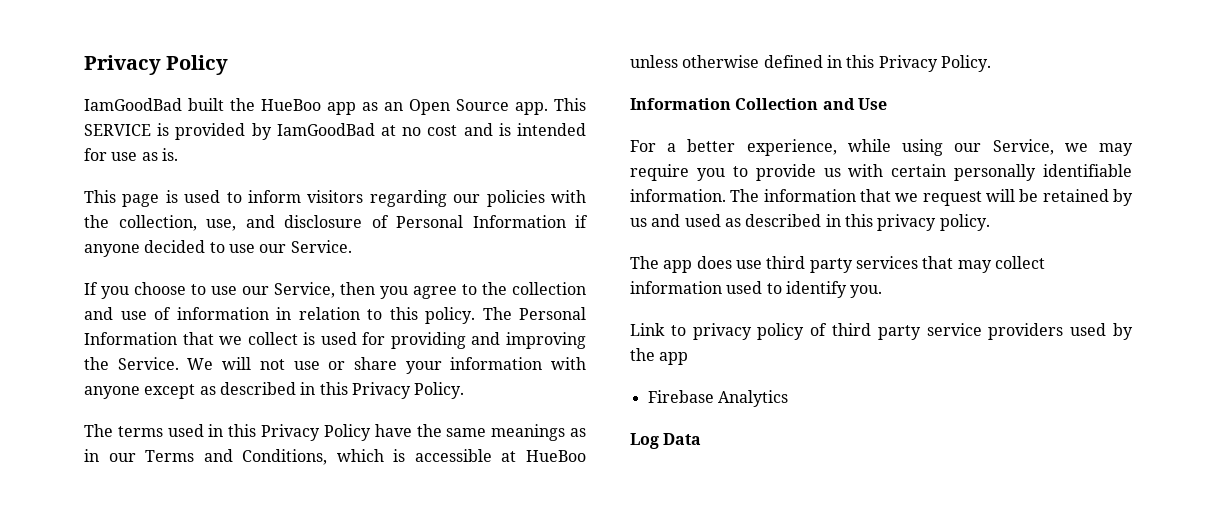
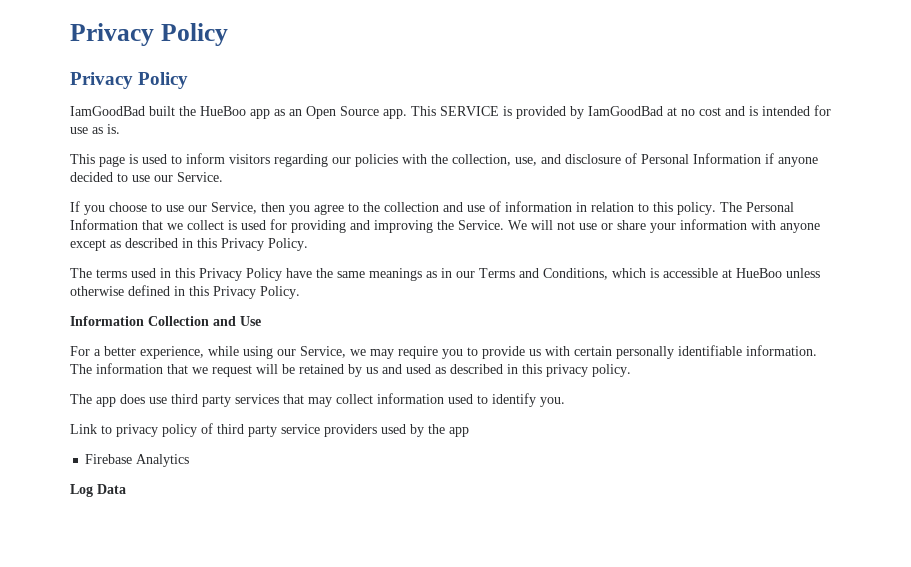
[84,55,229,75] Privacy Policy -> [70,23,228,46] [70,72,189,89] Privacy Policy // Privacy Policy

